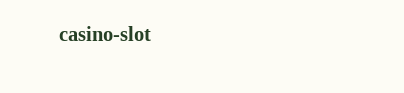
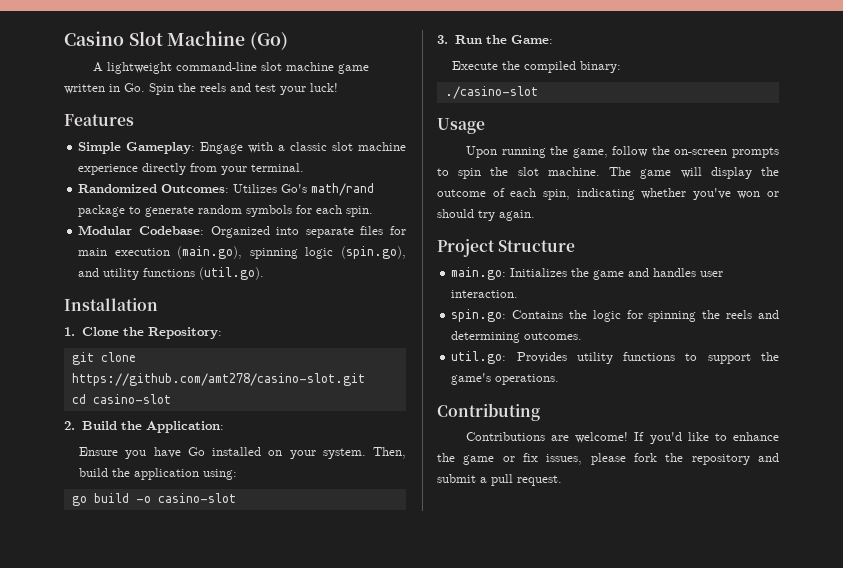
[59,26,151,41] casino-slot -> [64,31,289,50] [93,62,370,74] [64,83,338,95] [64,114,134,126] [78,142,406,154] [78,163,305,175] [78,183,375,196] [78,205,374,217] [78,225,406,238] [78,246,406,259] [78,267,265,280] [64,298,158,311] [64,327,222,339] [71,352,136,365] [71,373,365,386] [71,394,171,404] [64,421,224,433] [79,447,406,459] [79,468,238,480] [71,493,236,506] [437,35,553,44] [452,61,622,73] [444,86,538,99] [437,118,485,134] [466,146,779,158] [437,167,779,179] [437,188,779,200] [437,209,535,221] [437,239,576,257] [451,267,724,280] [451,290,519,298] [451,309,779,322] [451,331,583,343] [451,351,779,364] [451,373,560,385] [437,403,540,421] [466,432,779,444] [437,453,779,465] [437,474,562,486] Casino Slot Machine (Go) // A lightweight command-line slot machine game written in Go. Spin the reels and test your luck! // Features // Simple Gameplay: Engage with a classic slot machine experience directly from your terminal. // Randomized Outcomes: Utilizes Go's math/rand package to generate random symbols for each spin. // Modular Codebase: Organized into separate files for main execution (main.go), spinning logic (spin.go), and utility functions (util.go). // Installation // 1. Clone the Repository: // git clone https://github.com/amt278/casino-slot.git // cd casino-slot // 2. Build the Application: // Ensure you have Go installed on your system. Then, build the application using: // go build -o casino-slot // 3. Run the Game: // Execute the compiled binary: // ./casino-slot // Usage // Upon running the game, follow the on-screen prompts to spin the slot machine. The game will display the outcome of each spin, indicating whether you've won or should try again. // Project Structure // main.go: Initializes the game and handles user interaction. // spin.go: Contains the logic for spinning the reels and determining outcomes. // util.go: Provides utility functions to support the game's operations. // Contributing // Contributions are welcome! If you'd like to enhance the game or fix issues, please fork the repository and submit a pull request.

